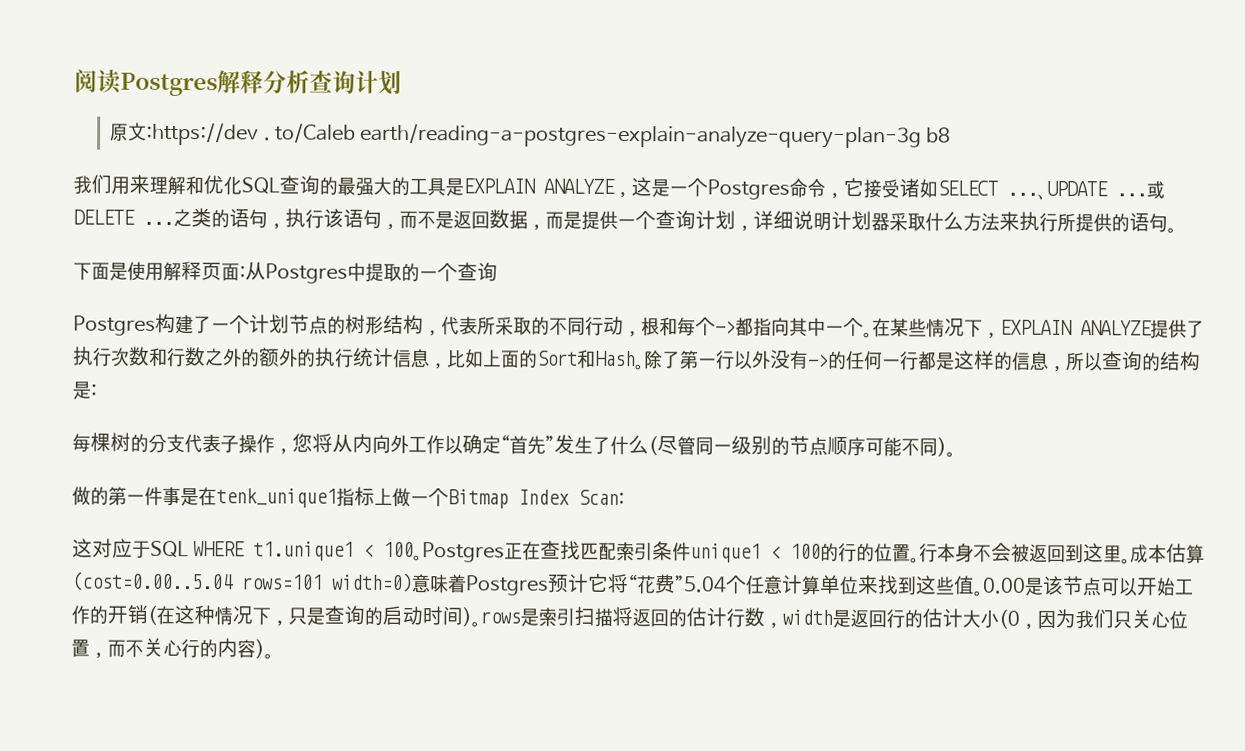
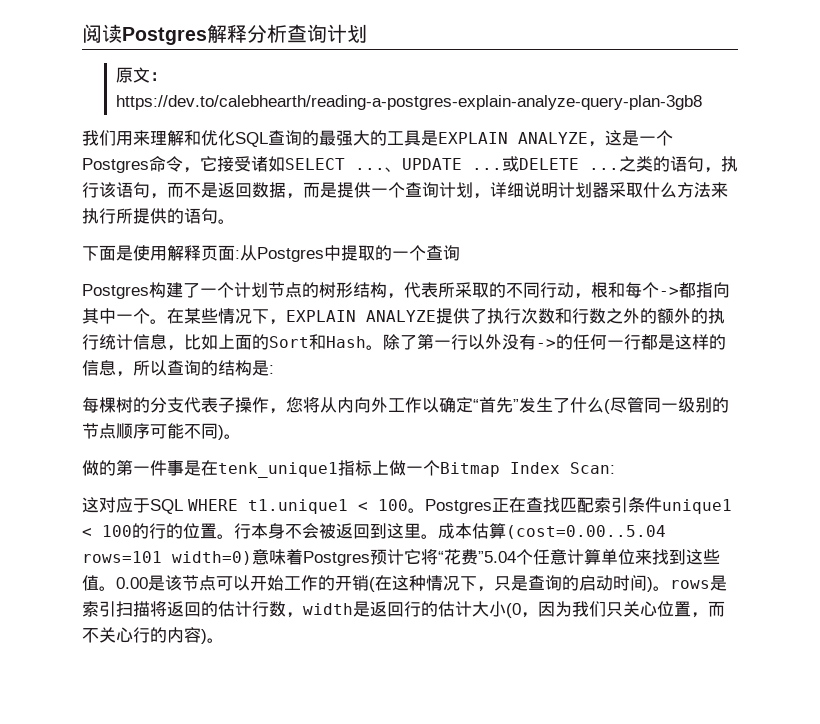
[146,122,952,149] :https://dev . to/Caleb earth/reading-a-postgres-explain-analyze-query-plan-3g b8 -> [149,72,167,81] [115,95,702,110] ：https://dev.to/calebhearth/reading-a-postgres-explain-analyze-query-plan-3gb8

